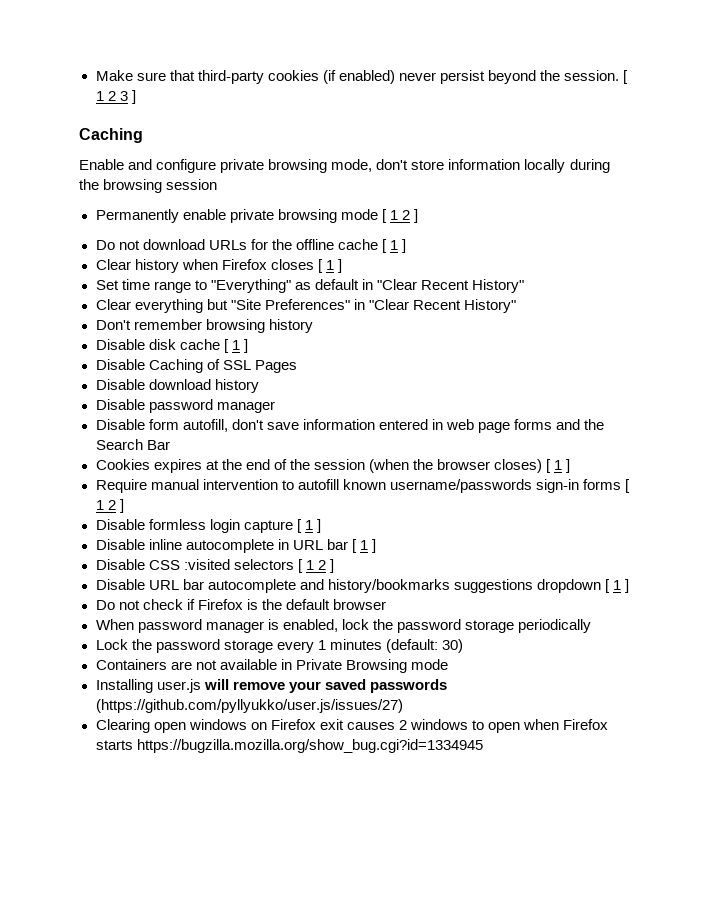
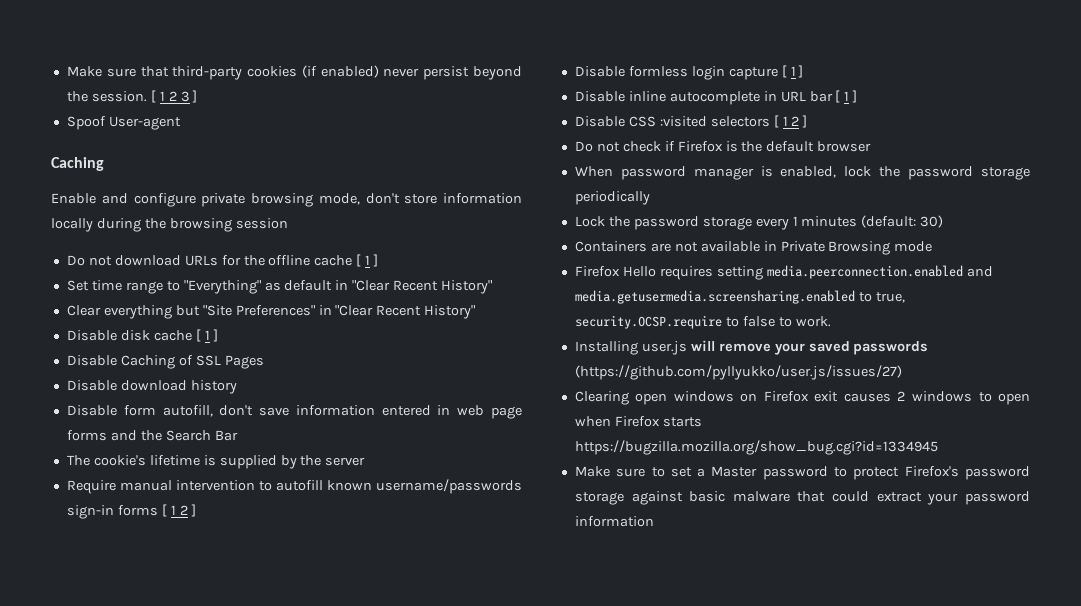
(136, 97) none -> [66,116,181,130] // Spoof User-agent
[95,209,418,223] // Permanently enable private browsing mode [ 1 2 ] -> (288, 223) none
[95,259,342,273] // Clear history when Firefox closes [ 1 ] -> (379, 260) none
[95,319,313,333] // Don't remember browsing history -> (476, 312) none
[95,399,275,413] // Disable password manager -> (237, 387) none
[95,459,571,473] Cookies expires at the end of the session (when the browser closes) [ 1 ] -> [66,455,366,469] The cookie's lifetime is supplied by the server
[95,579,629,593] // Disable URL bar autocomplete and history/bookmarks suggestions dropdown [ 1 ] -> (808, 121) none
(448, 664) none -> [574,265,993,280] [574,290,905,304] [574,315,831,329] // Firefox Hello requires setting media.peerconnection.enabled and media.getusermedia.screensharing.enabled to true, security.OCSP.require to false to work.
(483, 746) none -> [574,466,1030,480] [574,491,1030,505] [574,516,654,527] // Make sure to set a Master password to protect Firefox's password storage against basic malware that could extract your password information

